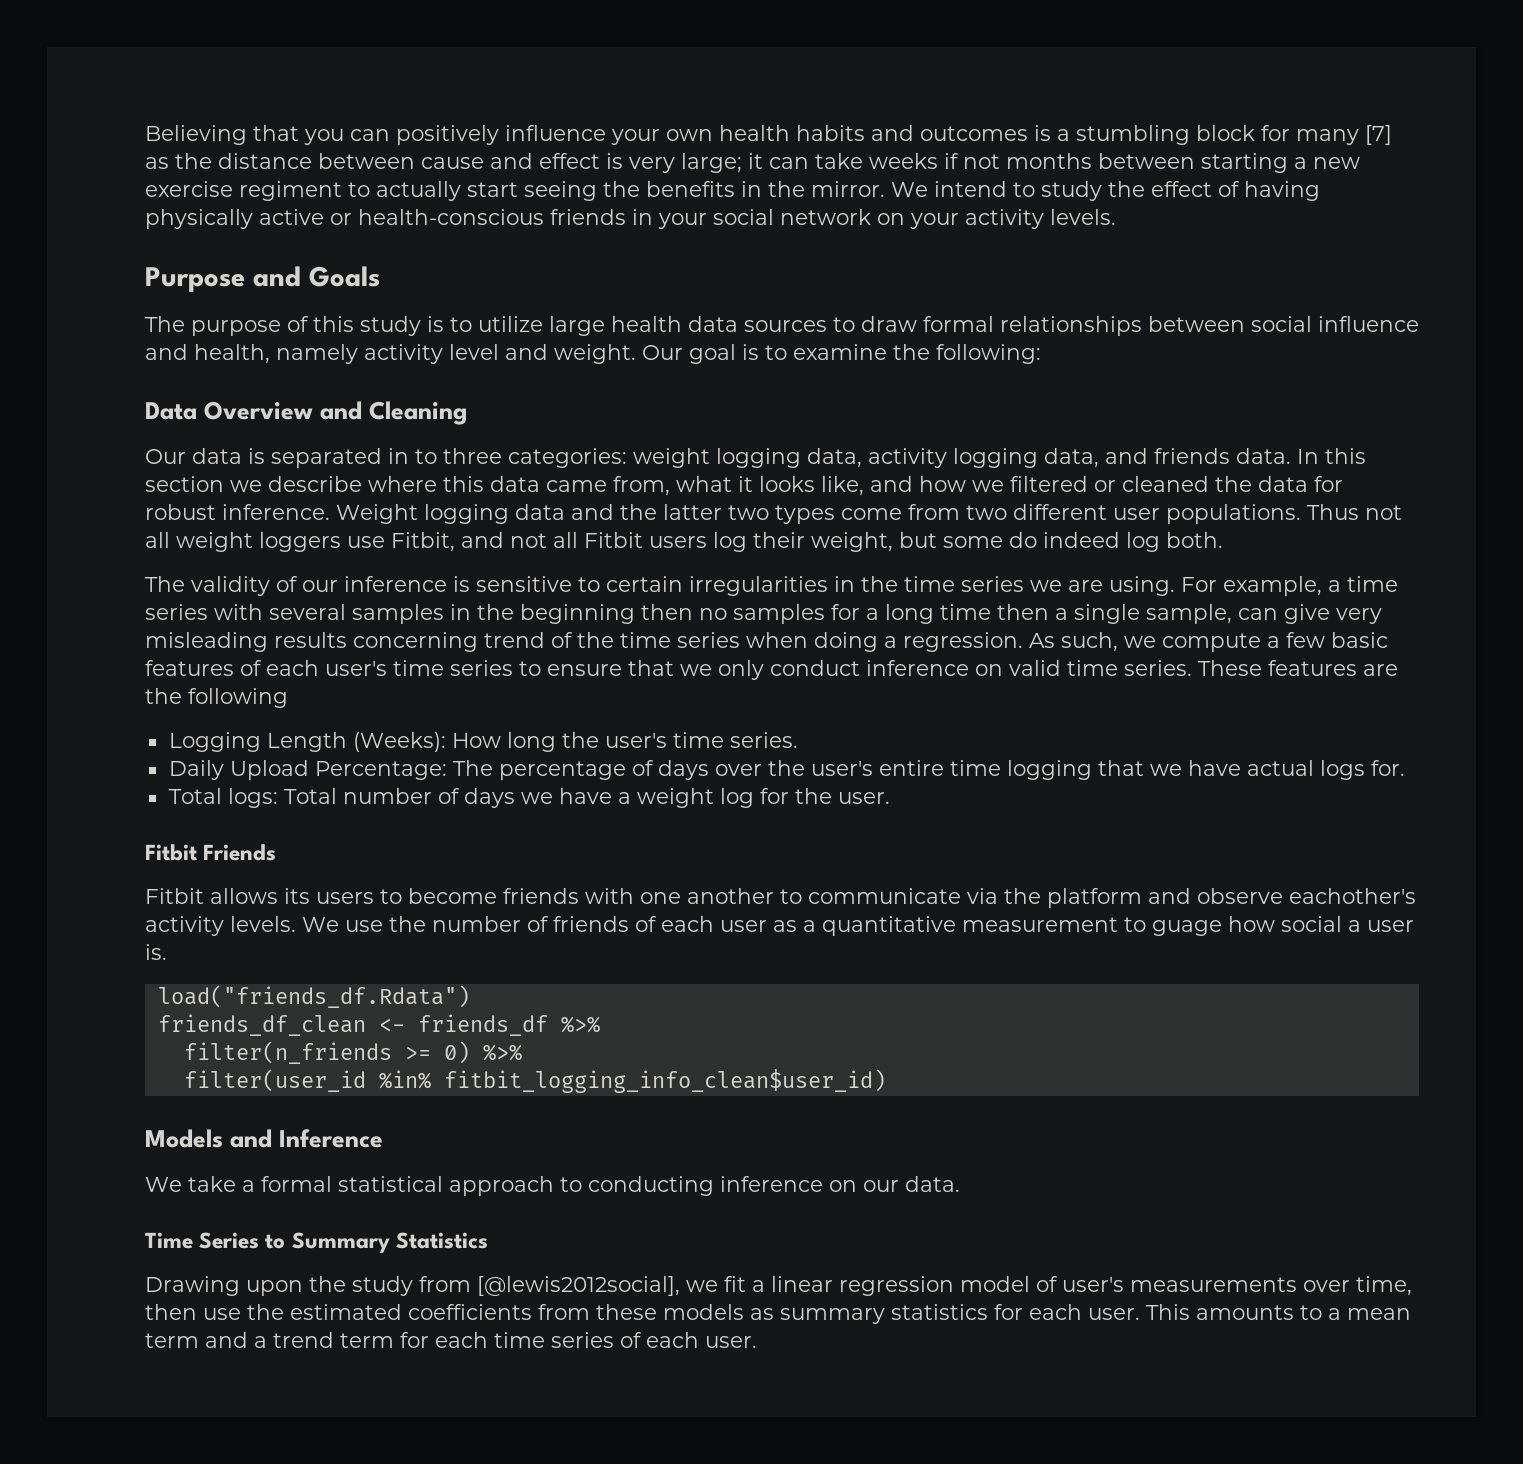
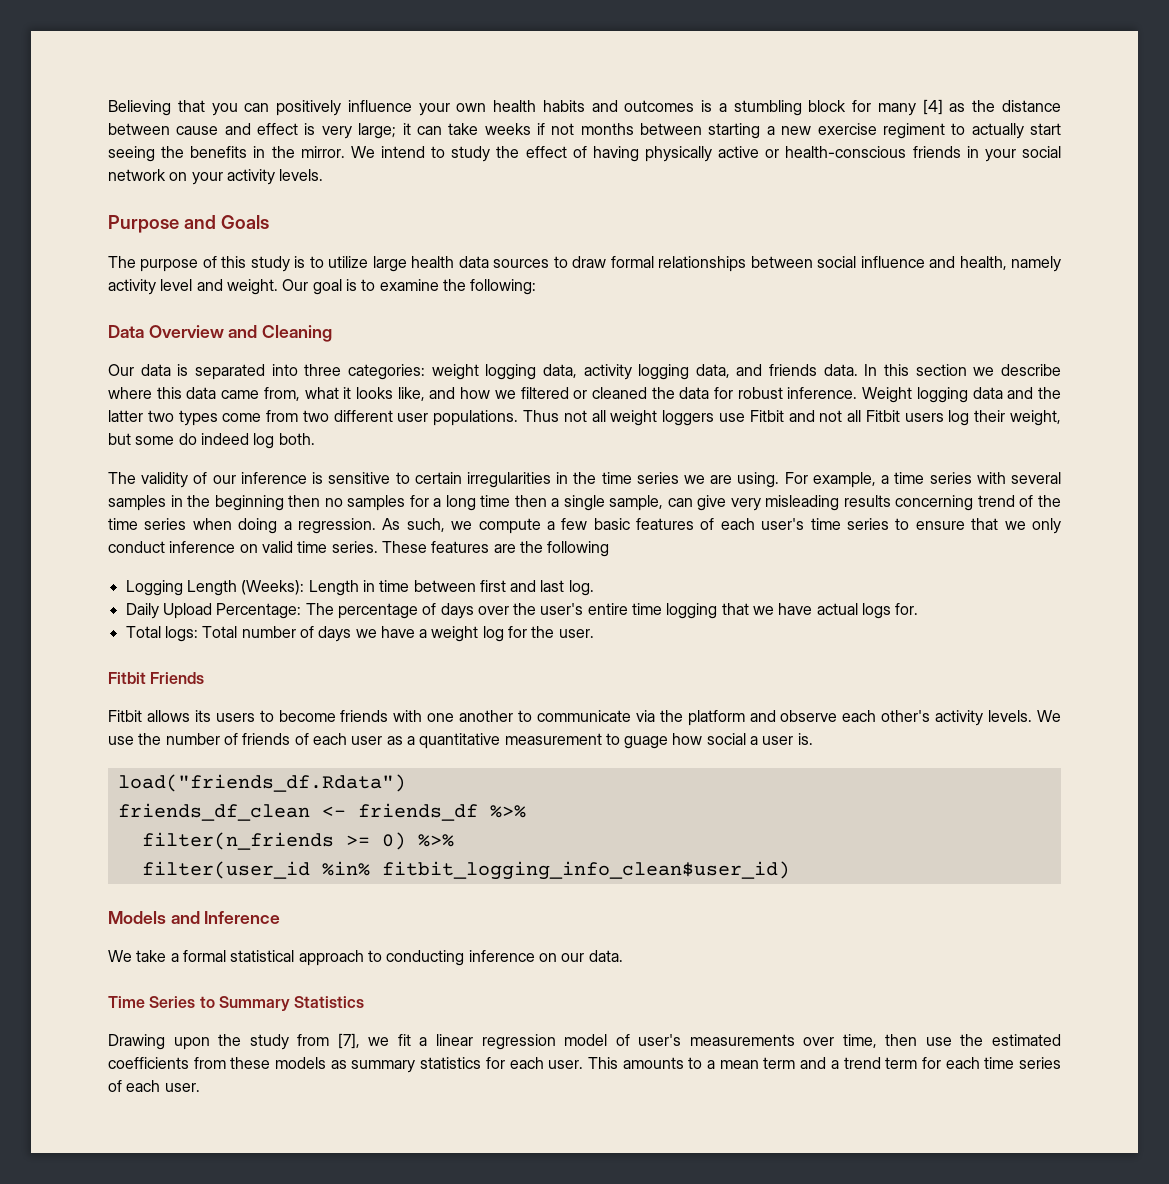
[1365,125,1392,145] [7] -> [922,99,943,115] [4]
[388,448,437,464] in to -> [271,364,298,376] into
[391,532,455,552] Fitbit, -> [749,410,784,422] Fitbit
[451,732,798,752] How long the user's time series. -> [308,580,594,596] Length in time between first and last log.
[1289,888,1416,904] eachother's -> [842,710,931,722] each other's
[477,1276,680,1296] [@lewis2012social], -> [337,1033,360,1049] [7],

